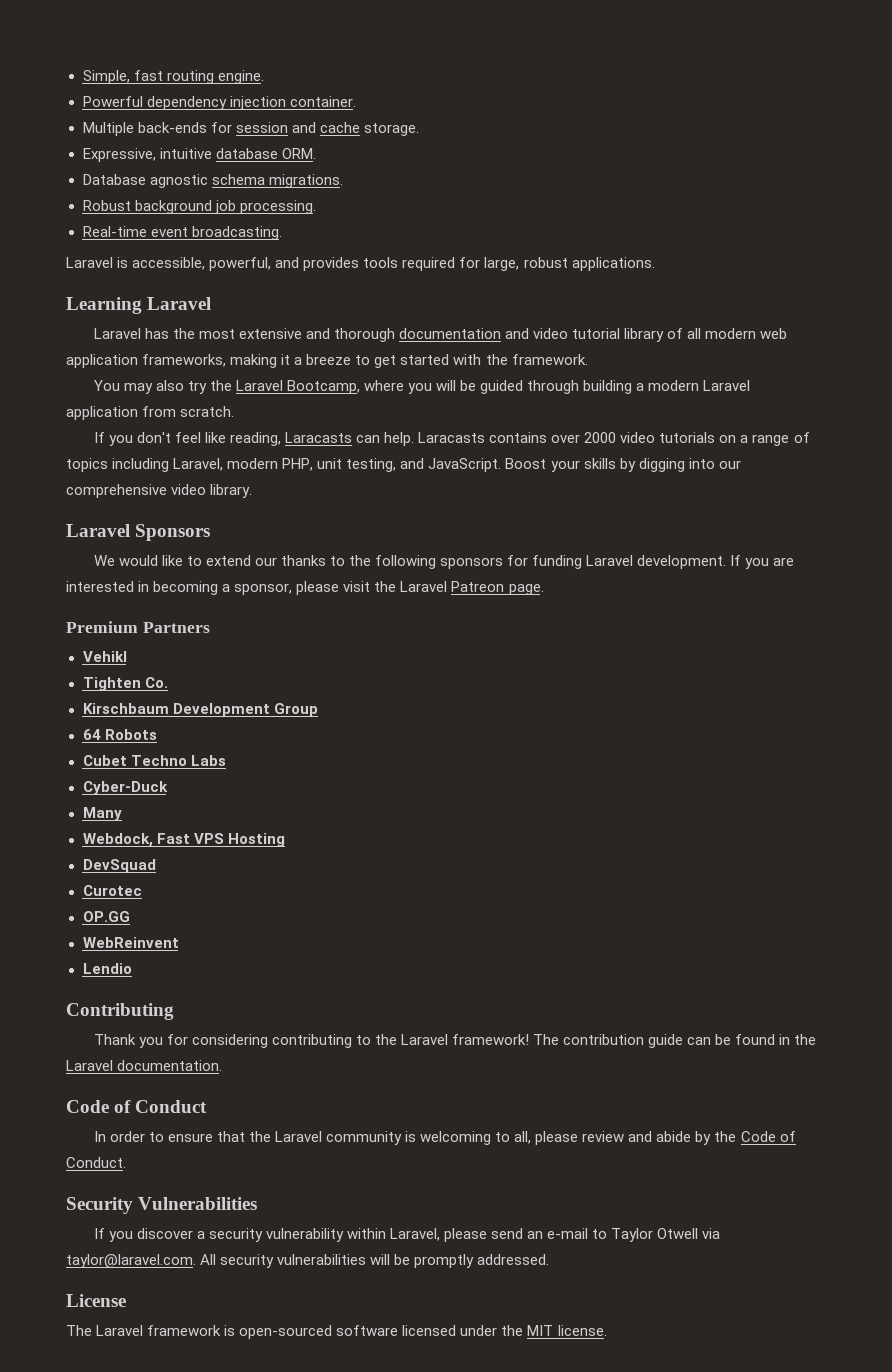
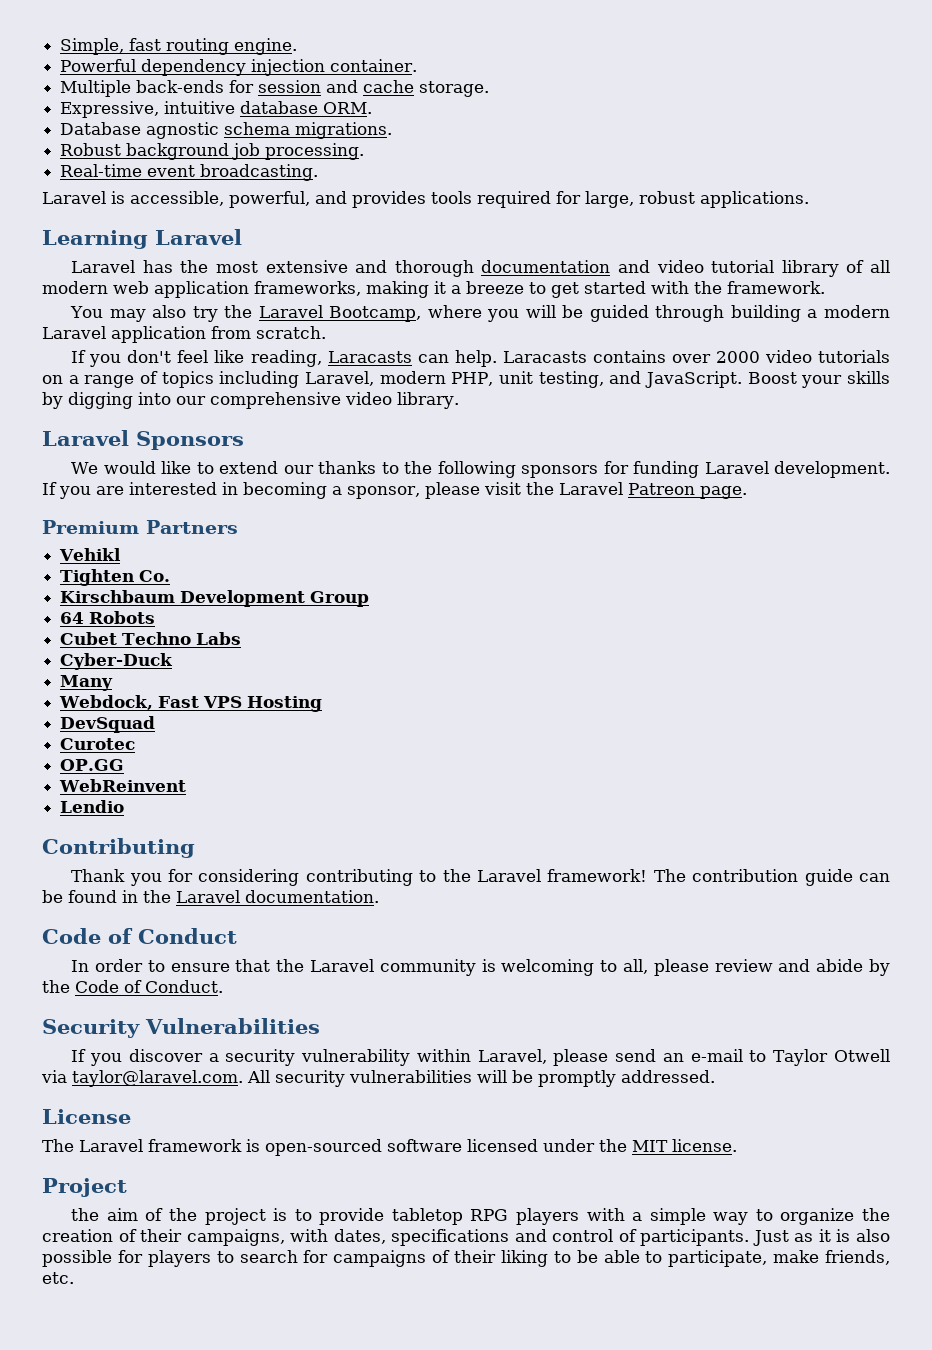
(607, 1330) none -> [42,1178,127,1197] [71,1208,890,1225] [42,1229,890,1246] [42,1250,890,1267] [42,1272,74,1284] // Project // the aim of the project is to provide tabletop RPG players with a simple way to organize the creation of their campaigns, with dates, specifications and control of participants. Just as it is also possible for players to search for campaigns of their liking to be able to participate, make friends, etc.

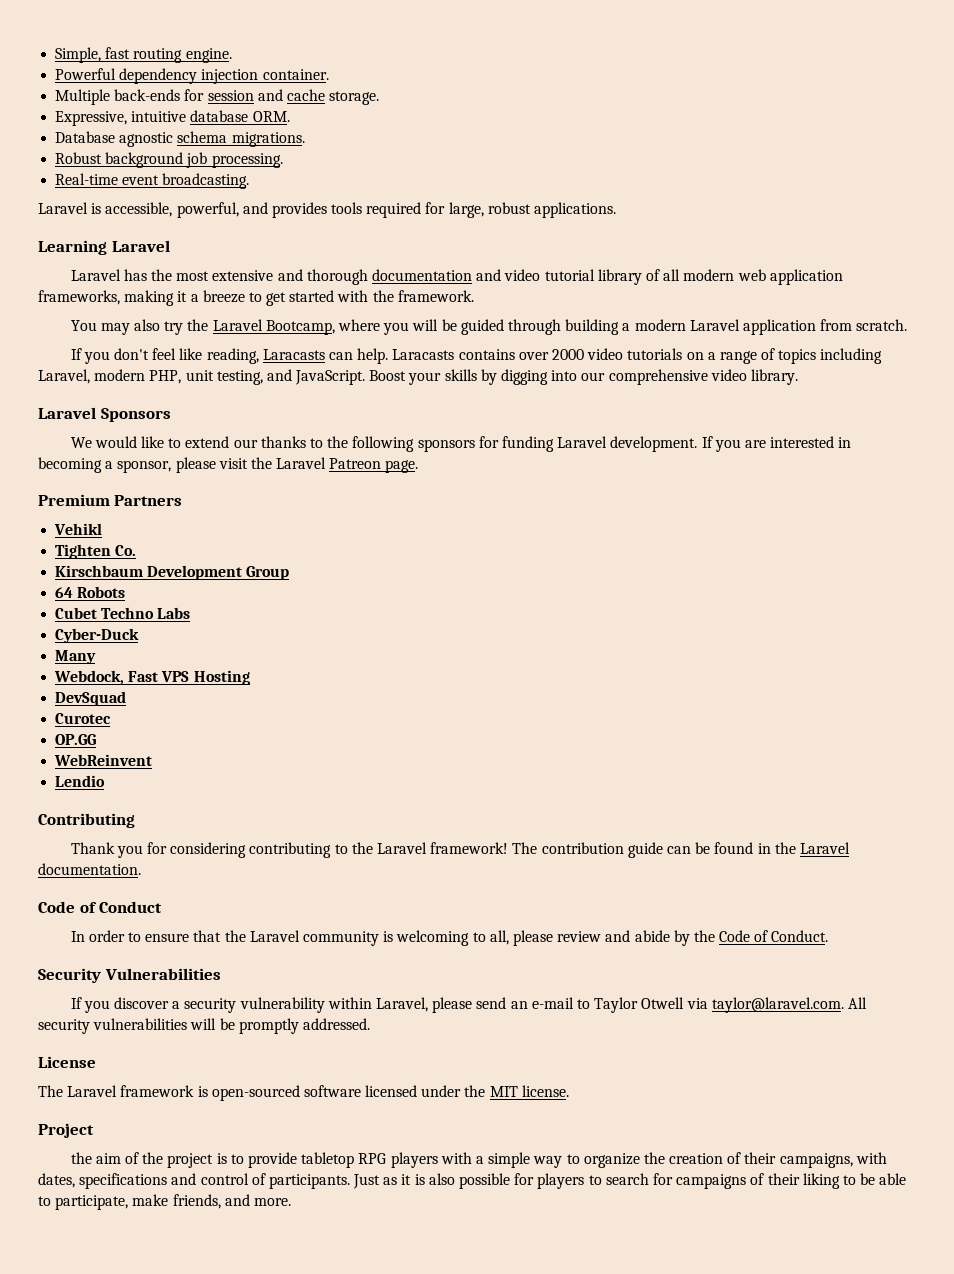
[42,1272,74,1284] etc. -> [224,1194,291,1206] and more.

